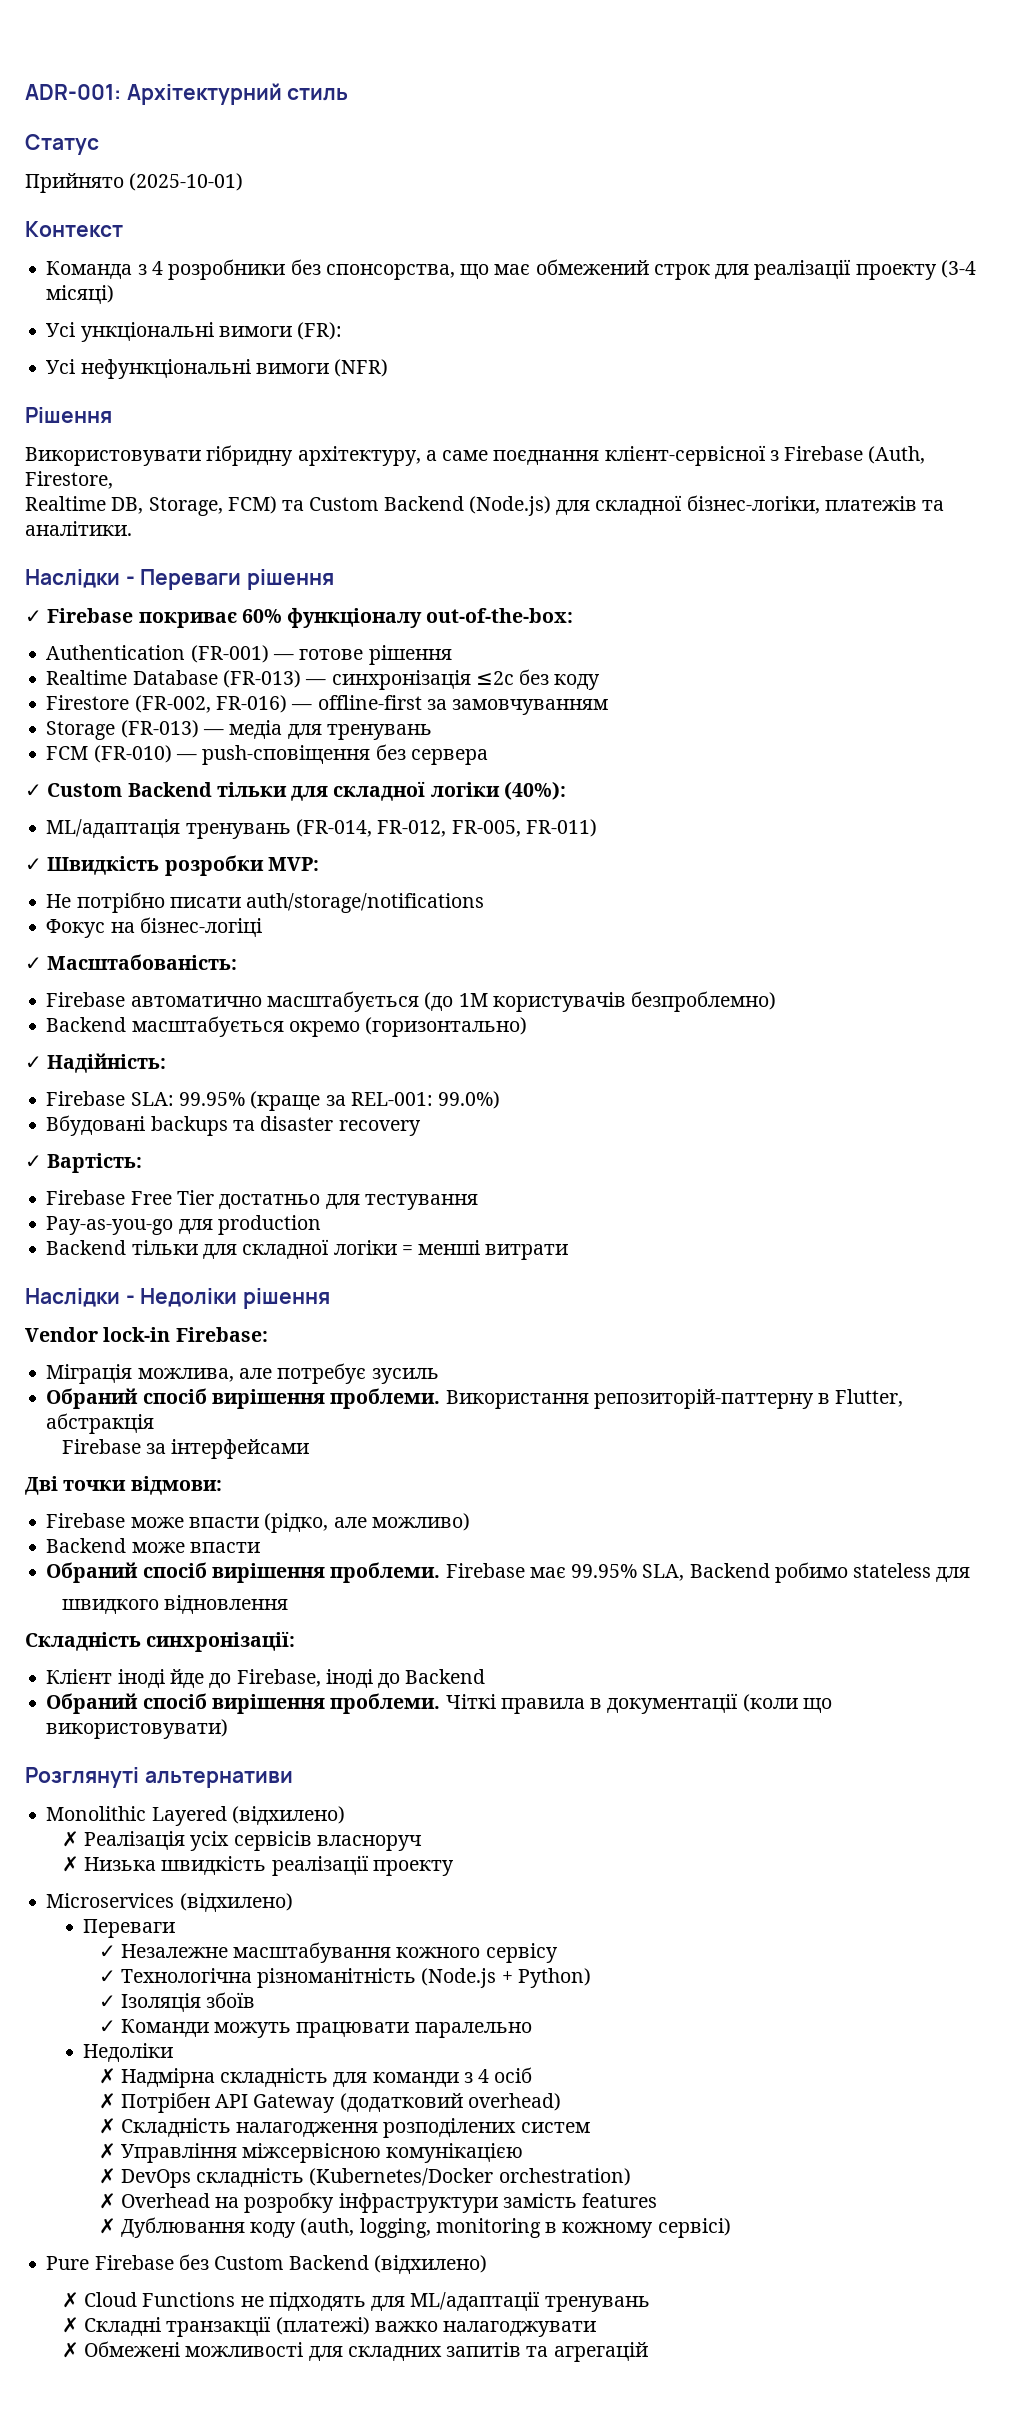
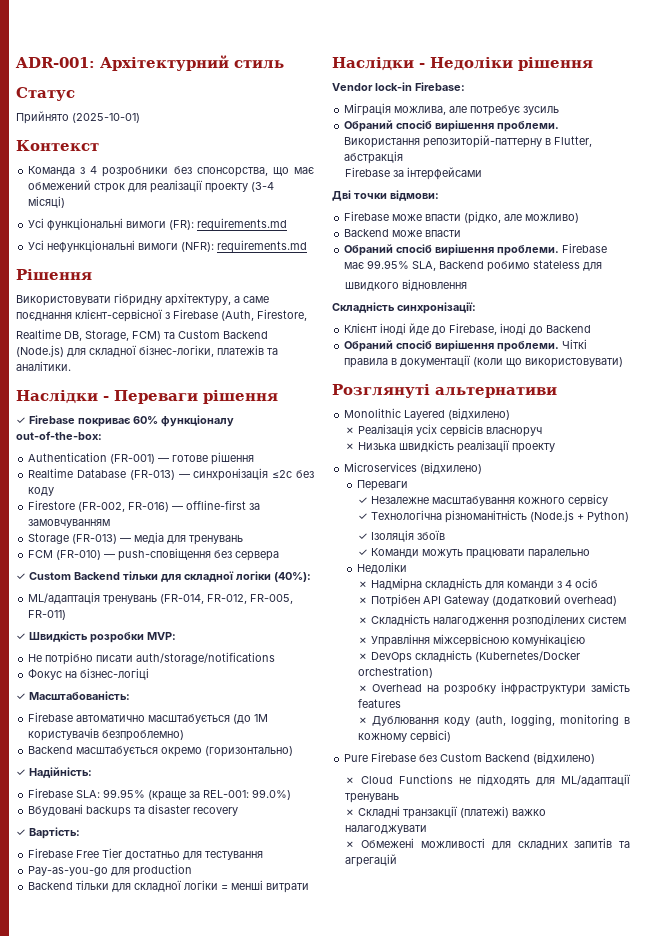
[80,322,214,342] ункціональні -> [47,218,124,231] функціональні
(343, 331) none -> [197,218,288,231] requirements.md
[334,359,389,377] (NFR) -> [181,240,308,253] (NFR): requirements.md

